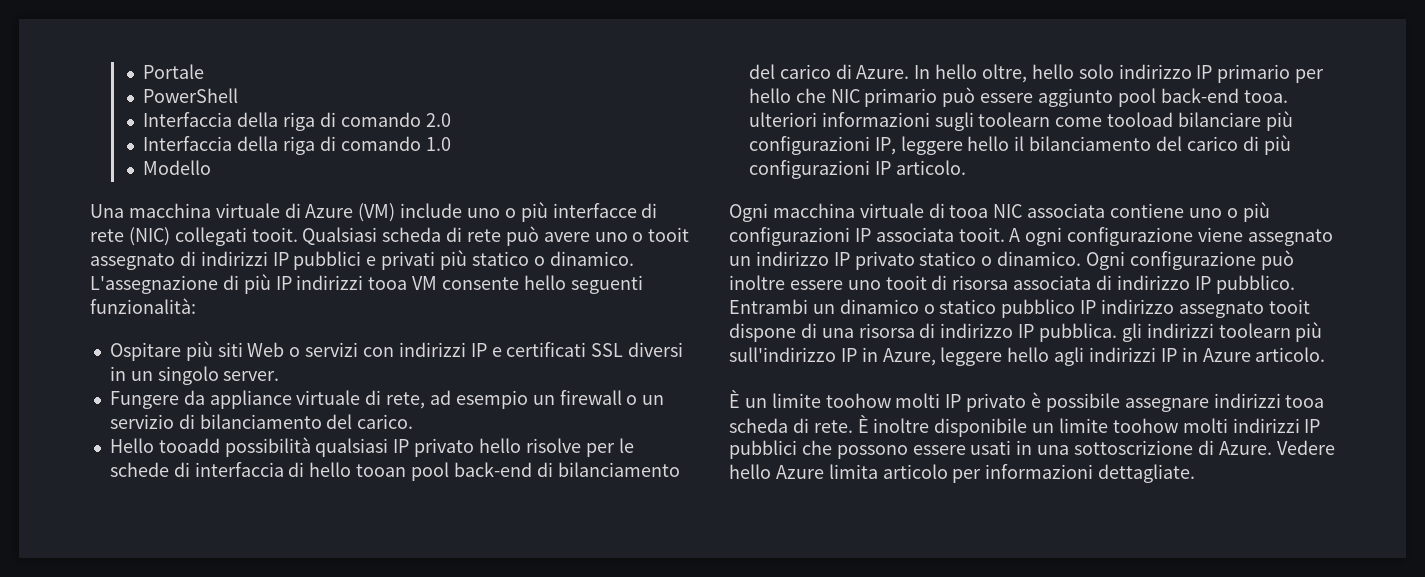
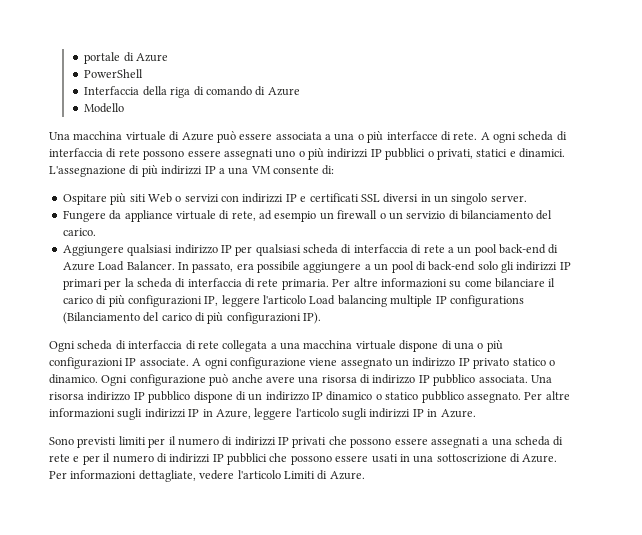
[143,64,205,79] Portale -> [84,52,169,64] portale di Azure
[425,113,451,127] [143,136,451,155] 2.0 // Interfaccia della riga di comando 1.0 -> [255,86,300,96] di Azure
[358,202,658,222] [90,226,690,246] [90,250,634,270] [90,274,643,294] [90,298,196,314] (VM) include uno o più interfacce di rete (NIC) collegati tooit. Qualsiasi scheda di rete può avere uno o tooit assegnato di indirizzi IP pubblici e privati più statico o dinamico. L'assegnazione di più IP indirizzi tooa VM consente hello seguenti funzionalità: -> [216,130,567,143] [49,147,565,160] [49,164,335,177] può essere associata a una o più interfacce di rete. A ogni scheda di interfaccia di rete possono essere assegnati uno o più indirizzi IP pubblici o privati, statici e dinamici. L'assegnazione di più indirizzi IP a una VM consente di:
[109,437,634,457] [109,462,680,481] [748,64,1325,83] [748,87,1288,107] [748,111,1293,131] [748,136,1152,155] Hello tooadd possibilità qualsiasi IP privato hello risolve per le schede di interfaccia di hello tooan pool back-end di bilanciamento del carico di Azure. In hello oltre, hello solo indirizzo IP primario per hello che NIC primario può essere aggiunto pool back-end tooa. ulteriori informazioni sugli toolearn come tooload bilanciare più configurazioni IP, leggere hello il bilanciamento -> [62,244,559,256] [62,261,571,273] [62,278,556,290] [62,294,524,307] [62,312,140,324] Aggiungere qualsiasi indirizzo IP per qualsiasi scheda di interfaccia di rete a un pool back-end di Azure Load Balancer. In passato, era possibile aggiungere a un pool di back-end solo gli indirizzi IP primari per la scheda di interfaccia di rete primaria. Per altre informazioni su come bilanciare il carico di più configurazioni IP, leggere l'articolo Load balancing multiple IP configurations (Bilanciamento
[874,160,966,175] [729,203,1222,222] IP articolo. // Ogni macchina virtuale di tooa NIC associata contiene uno -> [303,312,321,324] [49,340,474,352] IP). // Ogni scheda di interfaccia di rete collegata a una macchina virtuale dispone di una
[875,227,1005,242] associata tooit. -> [139,358,189,366] associate.
[729,275,1295,294] [729,299,1310,318] [729,323,817,342] inoltre essere uno tooit di risorsa associata di indirizzo IP pubblico. Entrambi un dinamico o statico pubblico IP indirizzo assegnato tooit dispone di -> [231,374,295,383] anche avere
[1039,322,1323,342] [729,347,836,362] pubblica. gli indirizzi toolearn più sull'indirizzo -> [433,374,552,386] [49,391,570,403] [49,408,186,420] pubblico associata. Una risorsa indirizzo IP pubblico dispone di un indirizzo IP dinamico o statico pubblico assegnato. Per altre informazioni sugli indirizzi
[1007,347,1326,366] [729,389,1325,412] [729,414,1228,437] hello agli indirizzi IP in Azure articolo. // È un limite toohow molti IP privato è possibile assegnare indirizzi tooa scheda di rete. È inoltre disponibile un limite toohow molti -> [295,408,476,420] [49,436,564,448] [49,453,167,465] l'articolo sugli indirizzi IP in Azure. // Sono previsti limiti per il numero di indirizzi IP privati che possono essere assegnati a una scheda di rete e per il numero di
[1276,440,1335,455] [729,464,1196,483] Vedere hello Azure limita articolo per informazioni dettagliate. -> [49,470,365,482] Per informazioni dettagliate, vedere l'articolo Limiti di Azure.

